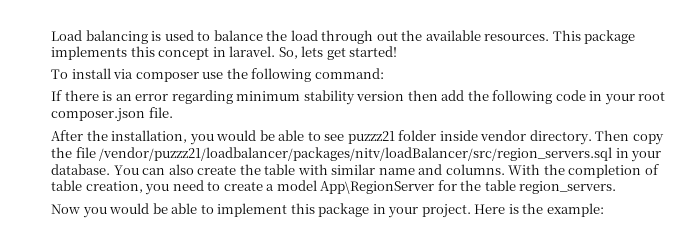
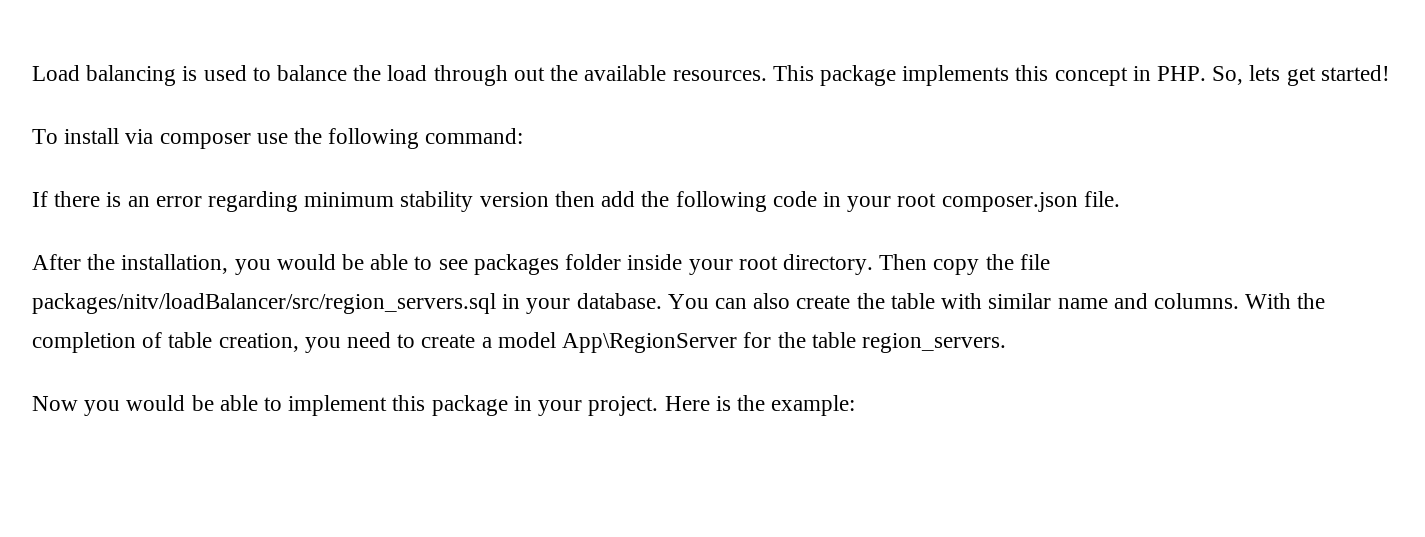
[229,46,276,57] laravel. -> [1156,66,1206,81] PHP.
[347,131,395,144] puzzz21 -> [473,254,559,275] packages
[480,130,527,141] vendor -> [688,256,778,275] your root
[99,147,613,161] /vendor/puzzz21/loadbalancer/packages/nitv/loadBalancer/src/region_servers.sql -> [32,293,496,314] packages/nitv/loadBalancer/src/region_servers.sql

